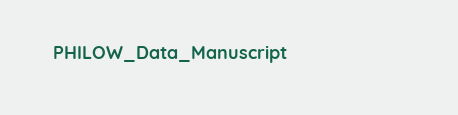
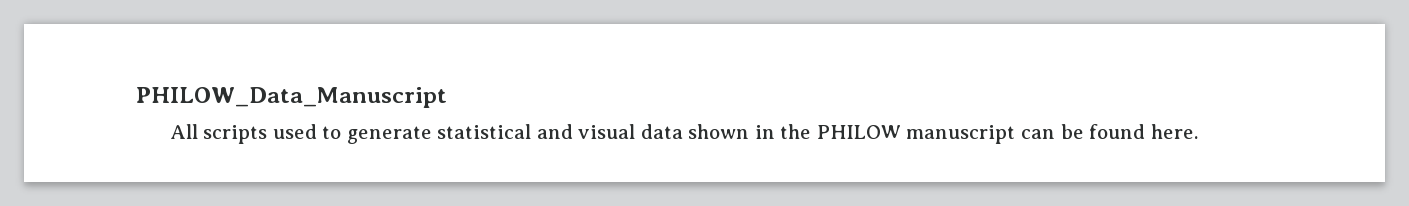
(287, 54) none -> [169,124,1198,144] // All scripts used to generate statistical and visual data shown in the PHILOW manuscript can be found here.

